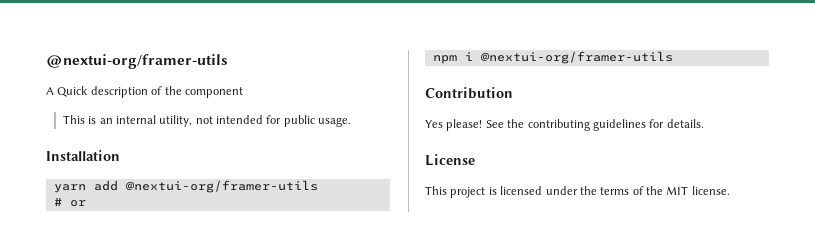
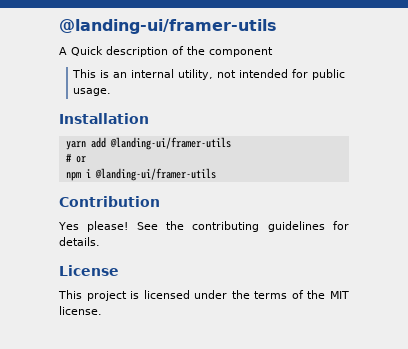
[46,54,228,69] @nextui-org/framer-utils -> [59,19,277,34] @landing-ui/framer-utils
[125,180,318,193] @nextui-org/framer-utils -> [109,137,231,150] @landing-ui/framer-utils
[480,51,673,64] @nextui-org/framer-utils -> [94,168,216,181] @landing-ui/framer-utils

